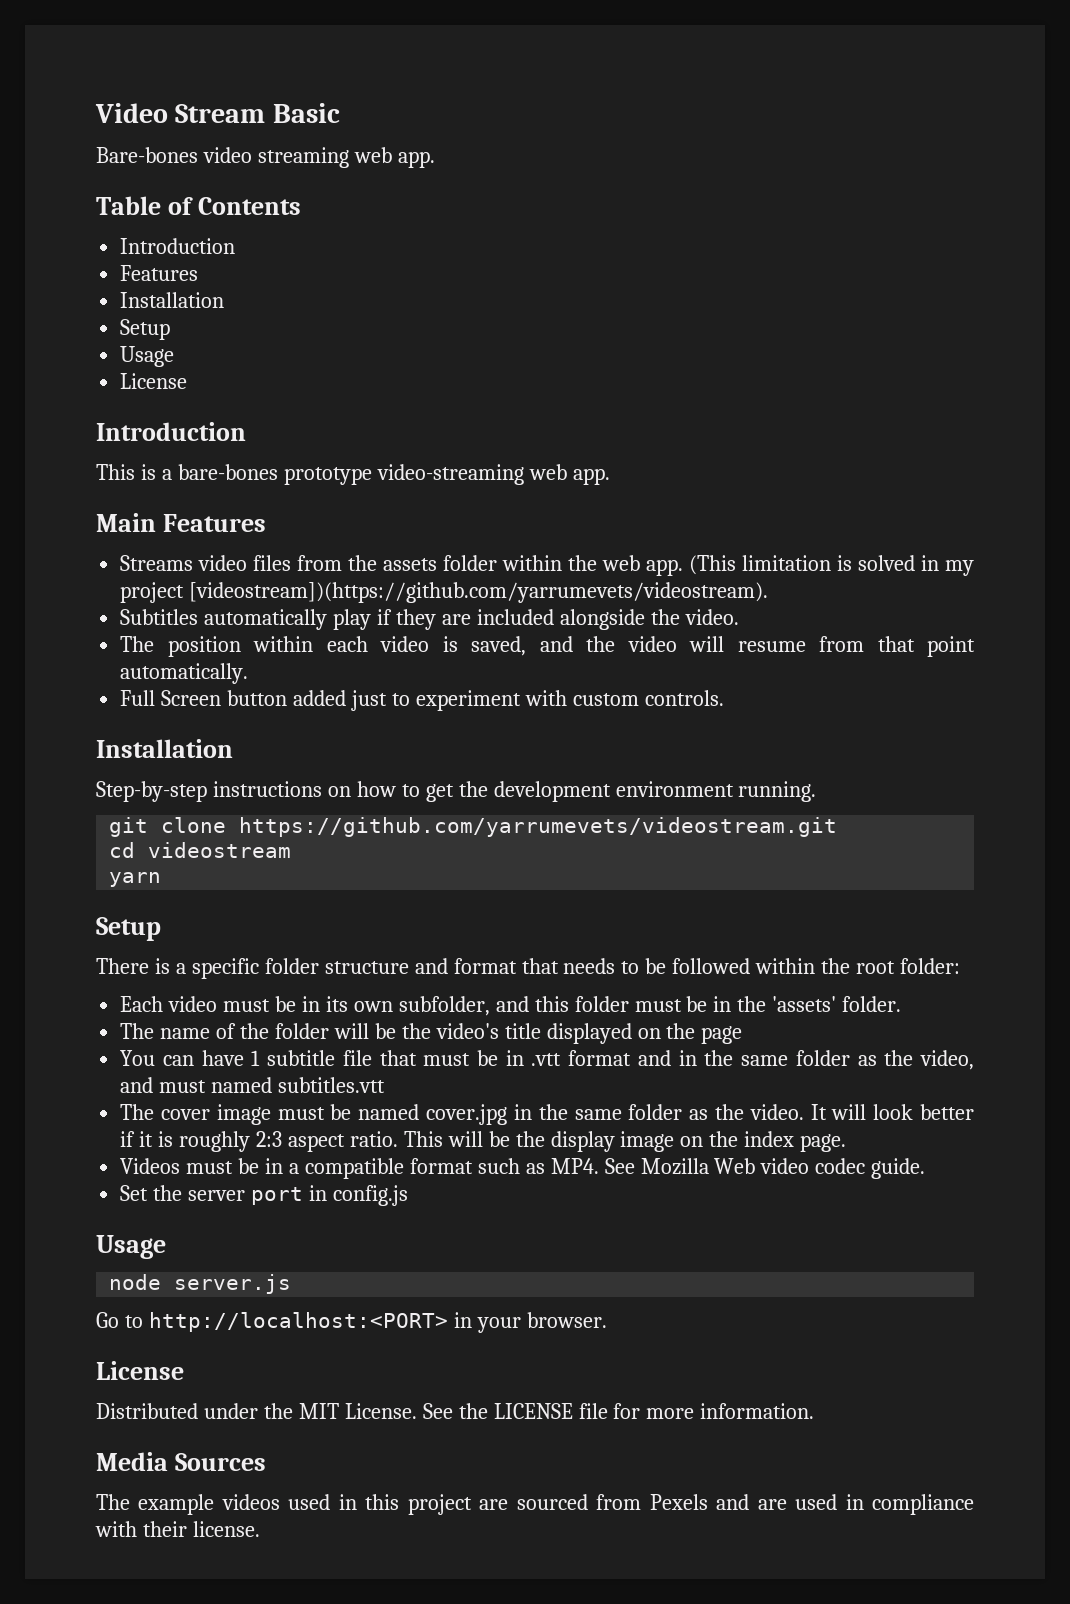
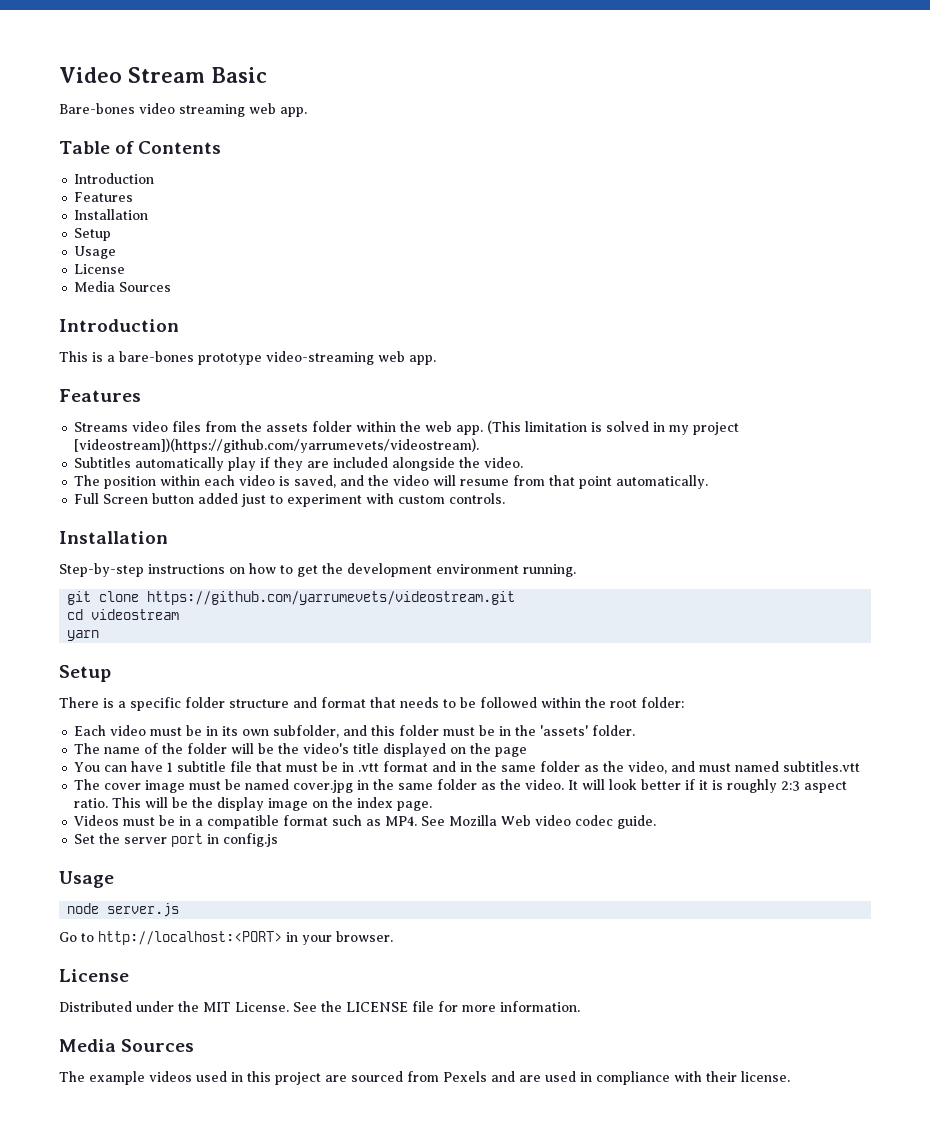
(188, 381) none -> [74,281,172,292] // Media Sources
[96,513,156,532] Main -> (436, 360) none

